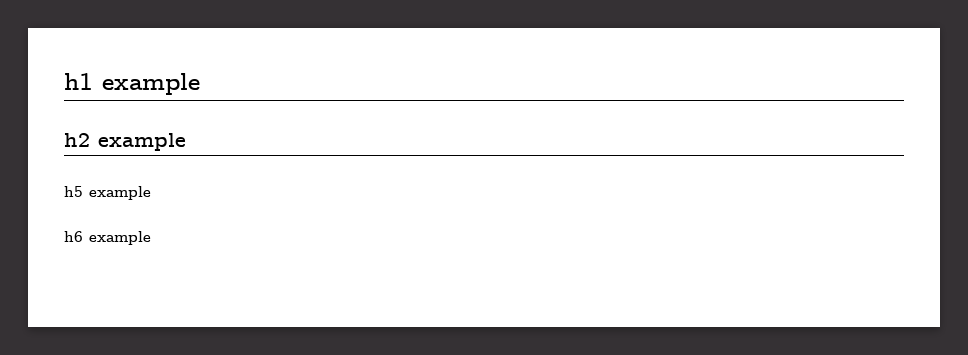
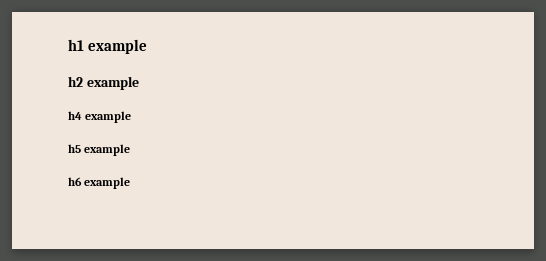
(186, 142) none -> [68,111,132,123] // h4 example

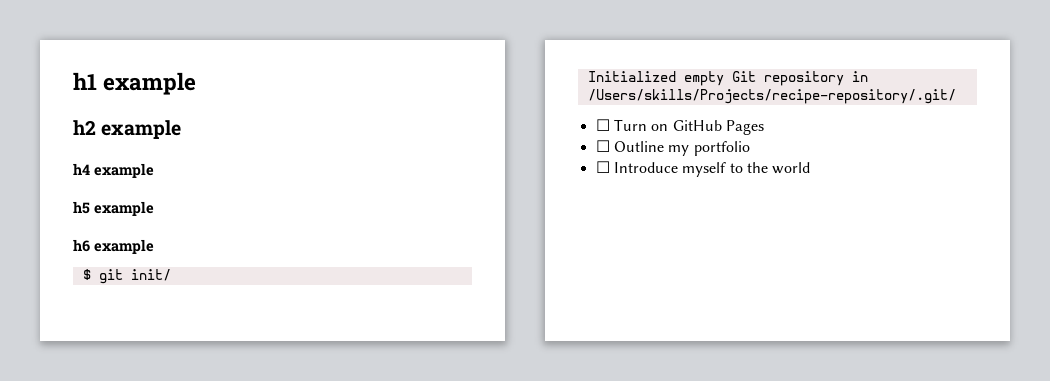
(131, 183) none -> [82,269,171,284] [587,71,868,86] [587,89,956,104] [595,119,764,135] [595,140,750,156] [595,161,811,177] // $ git init/ // Initialized empty Git repository in /Users/skills/Projects/recipe-repository/.git/ // ☐ Turn on GitHub Pages // ☐ Outline my portfolio // ☐ Introduce myself to the world

